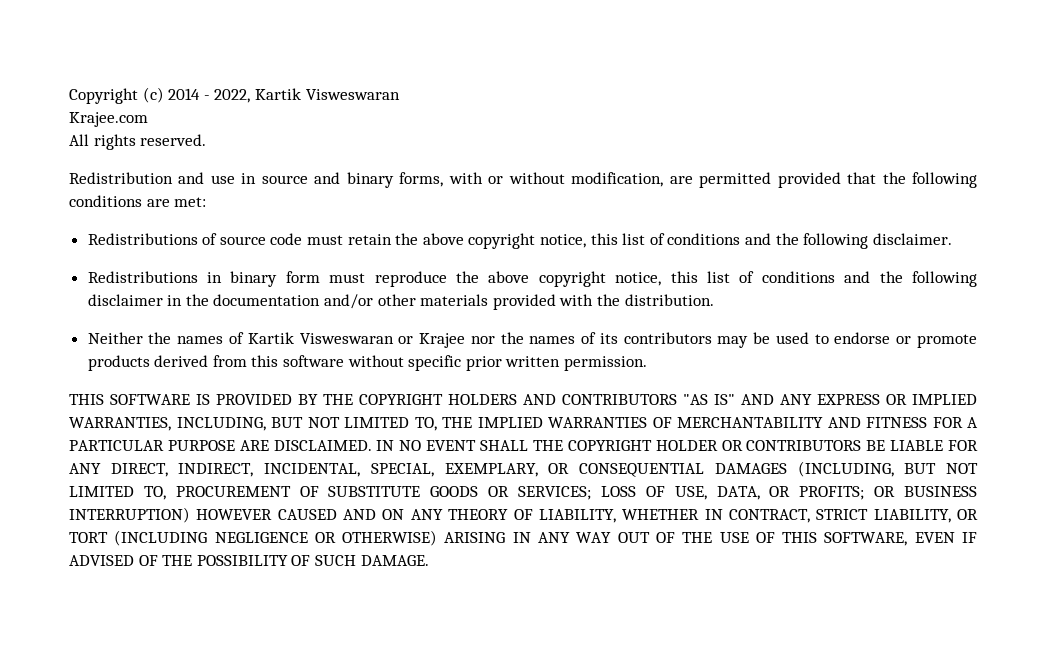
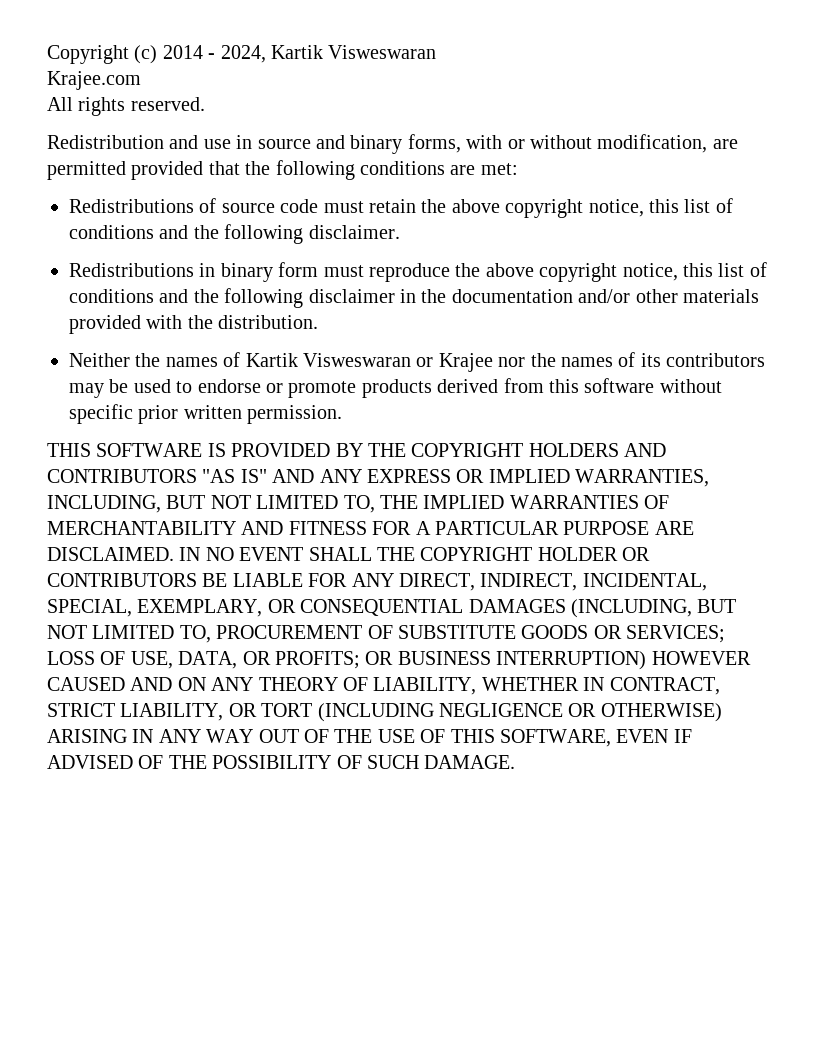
[214,89,251,103] 2022, -> [220,45,266,63] 2024,

